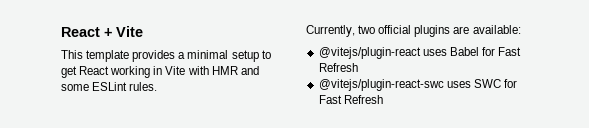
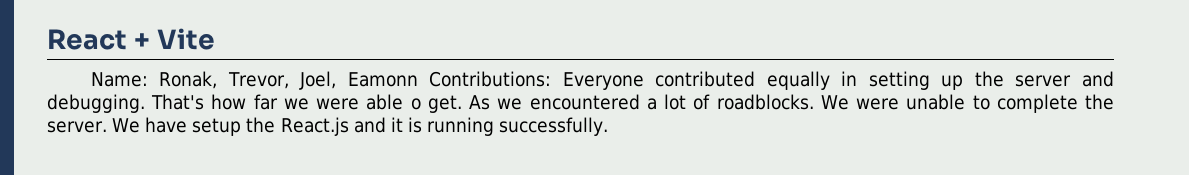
[61,50,271,62] [61,66,259,78] [61,82,158,91] [306,25,521,37] [318,47,522,59] [318,63,358,72] [318,79,517,91] [318,95,383,104] This template provides a minimal setup to get React working in Vite with HMR and some ESLint rules. // Currently, two official plugins are available: // @vitejs/plugin-react uses Babel for Fast Refresh // @vitejs/plugin-react-swc uses SWC for Fast Refresh -> [90,71,1114,90] [47,94,1115,113] [47,117,609,136] Name: Ronak, Trevor, Joel, Eamonn Contributions: Everyone contributed equally in setting up the server and debugging. That's how far we were able o get. As we encountered a lot of roadblocks. We were unable to complete the server. We have setup the React.js and it is running successfully.

